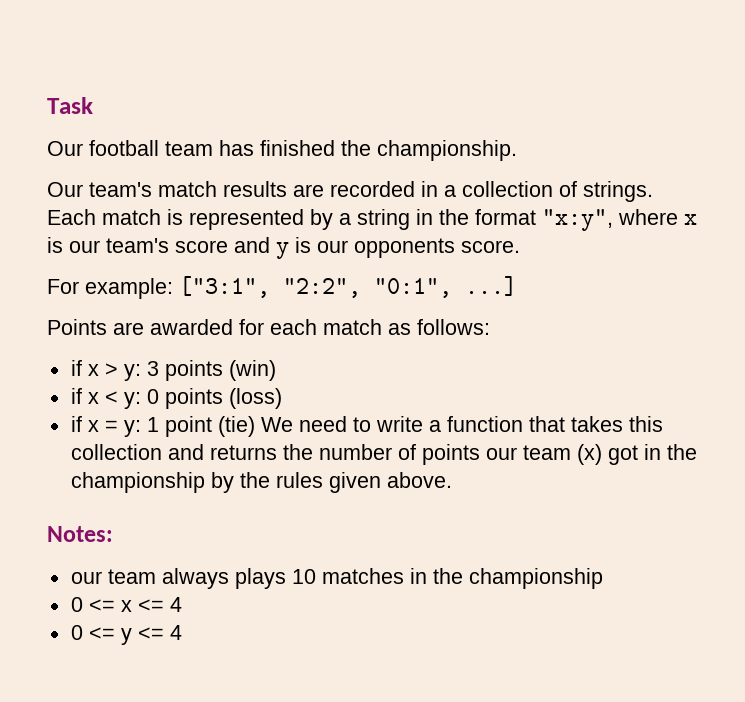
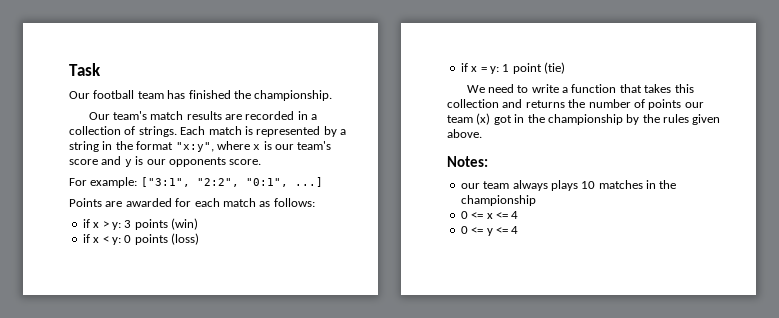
(255, 426) none -> (565, 68) //

